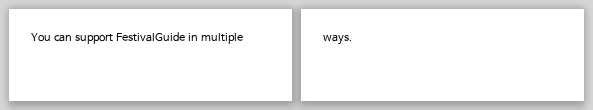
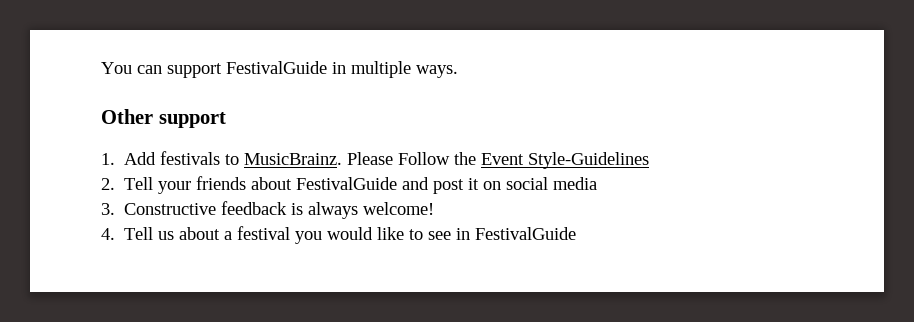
(352, 39) none -> [101,109,226,128] [101,151,650,169] [101,176,598,194] [101,201,435,219] [101,226,577,244] // Other support // 1. Add festivals to MusicBrainz. Please Follow the Event Style-Guidelines // 2. Tell your friends about FestivalGuide and post it on social media // 3. Constructive feedback is always welcome! // 4. Tell us about a festival you would like to see in FestivalGuide

